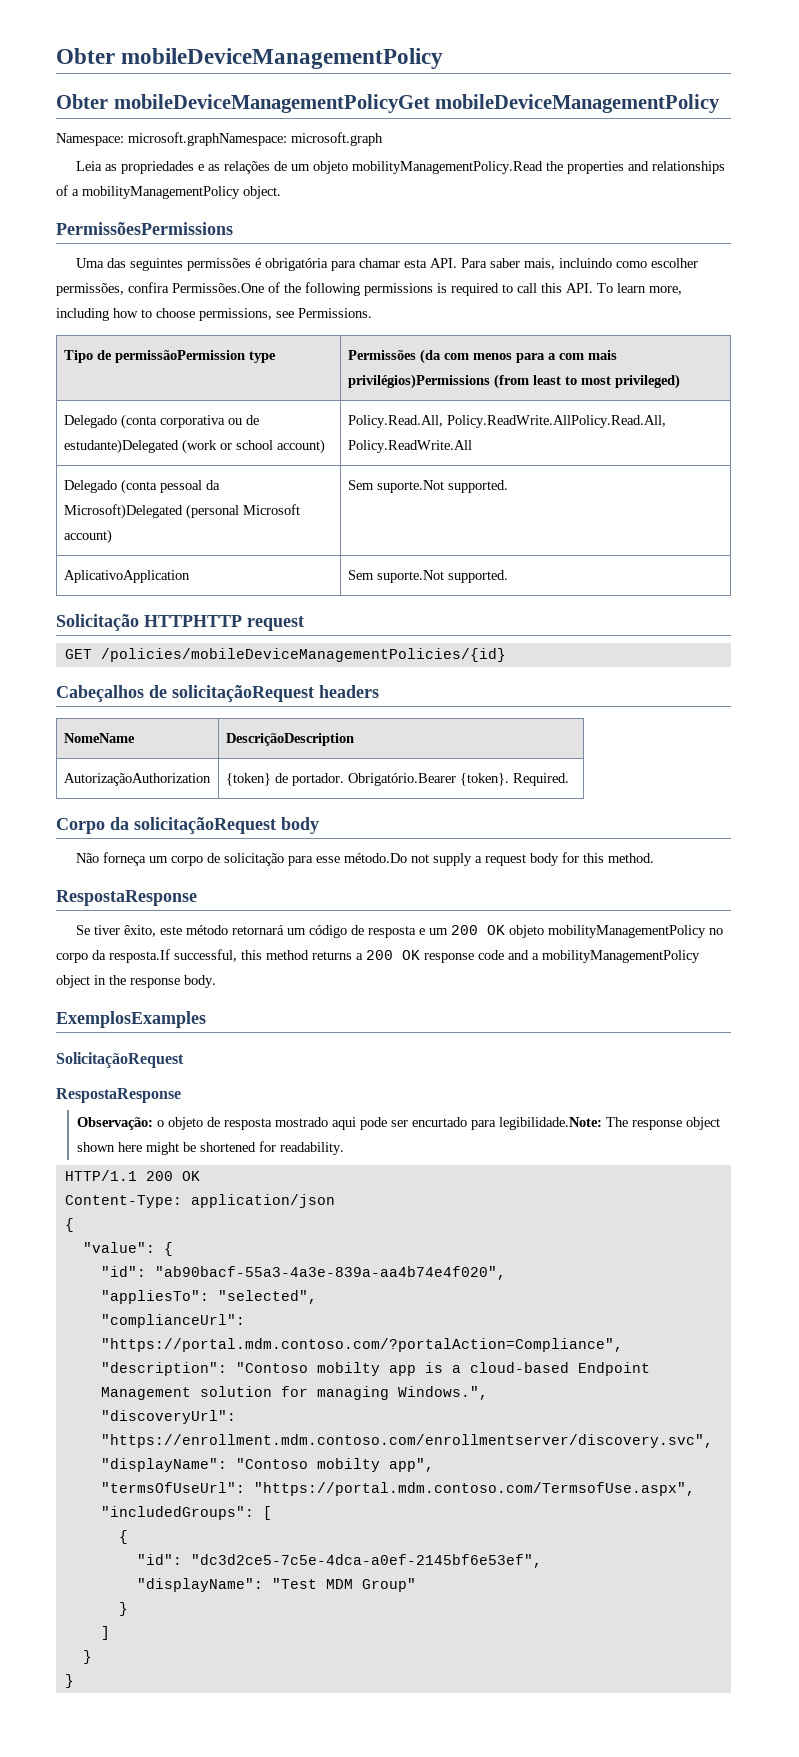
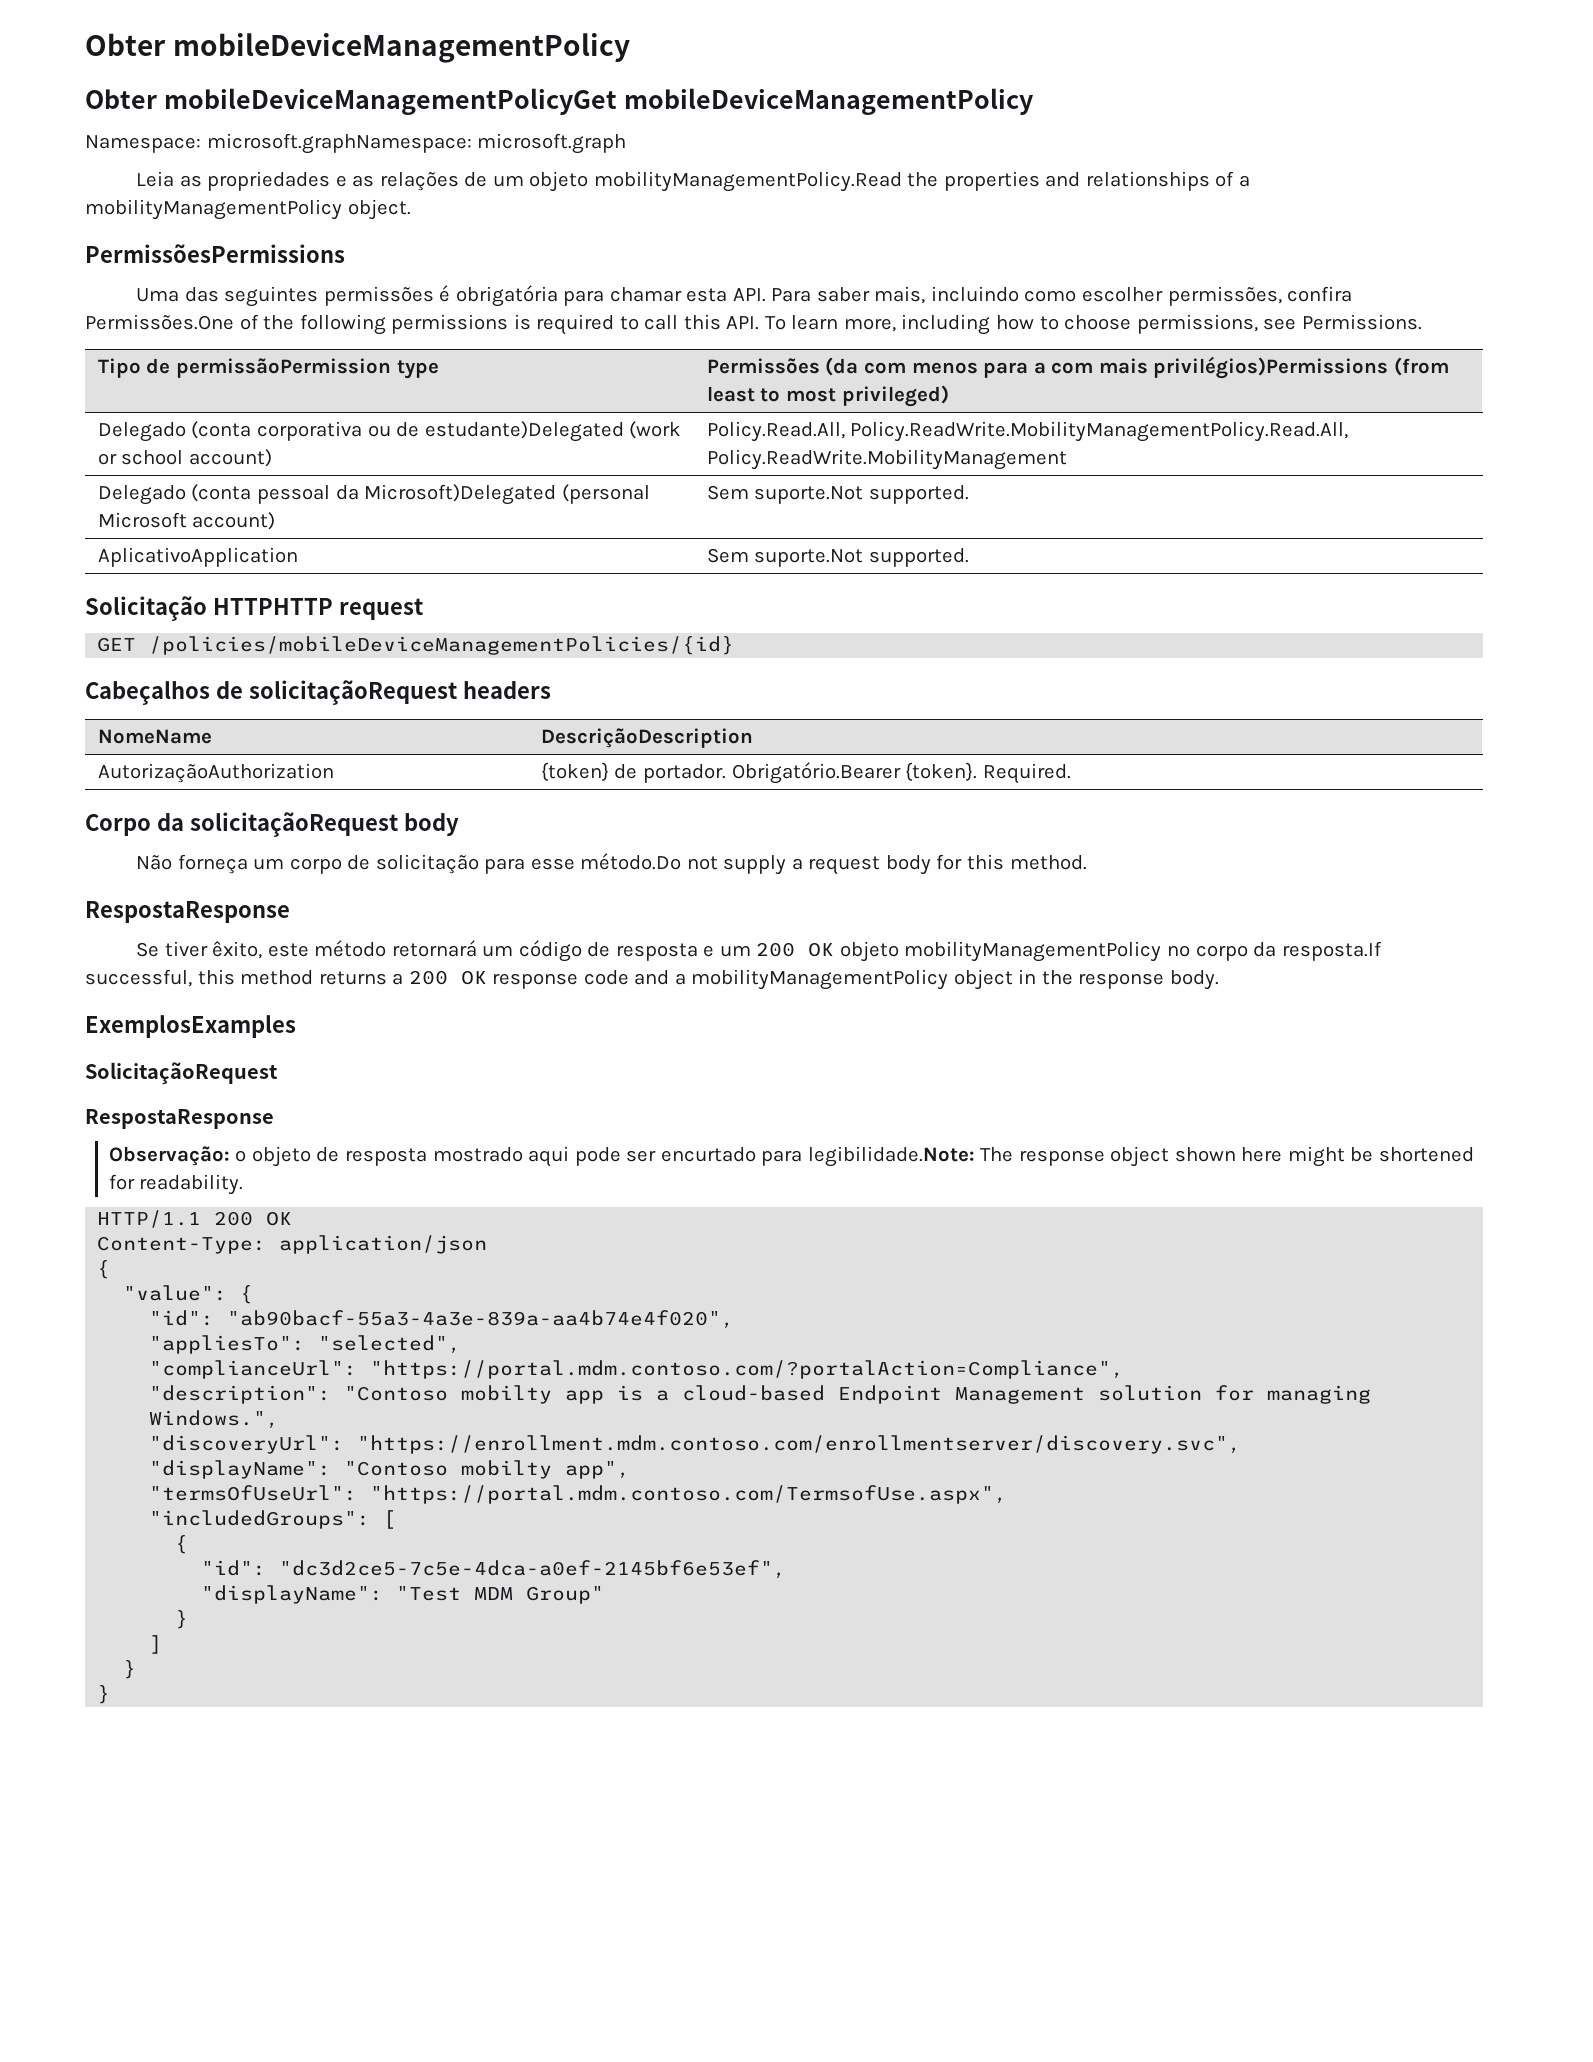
[446,415,666,428] [347,440,472,453] Policy.ReadWrite.AllPolicy.Read.All, Policy.ReadWrite.All -> [850,421,1349,442] [706,449,1067,470] Policy.ReadWrite.MobilityManagementPolicy.Read.All, Policy.ReadWrite.MobilityManagement

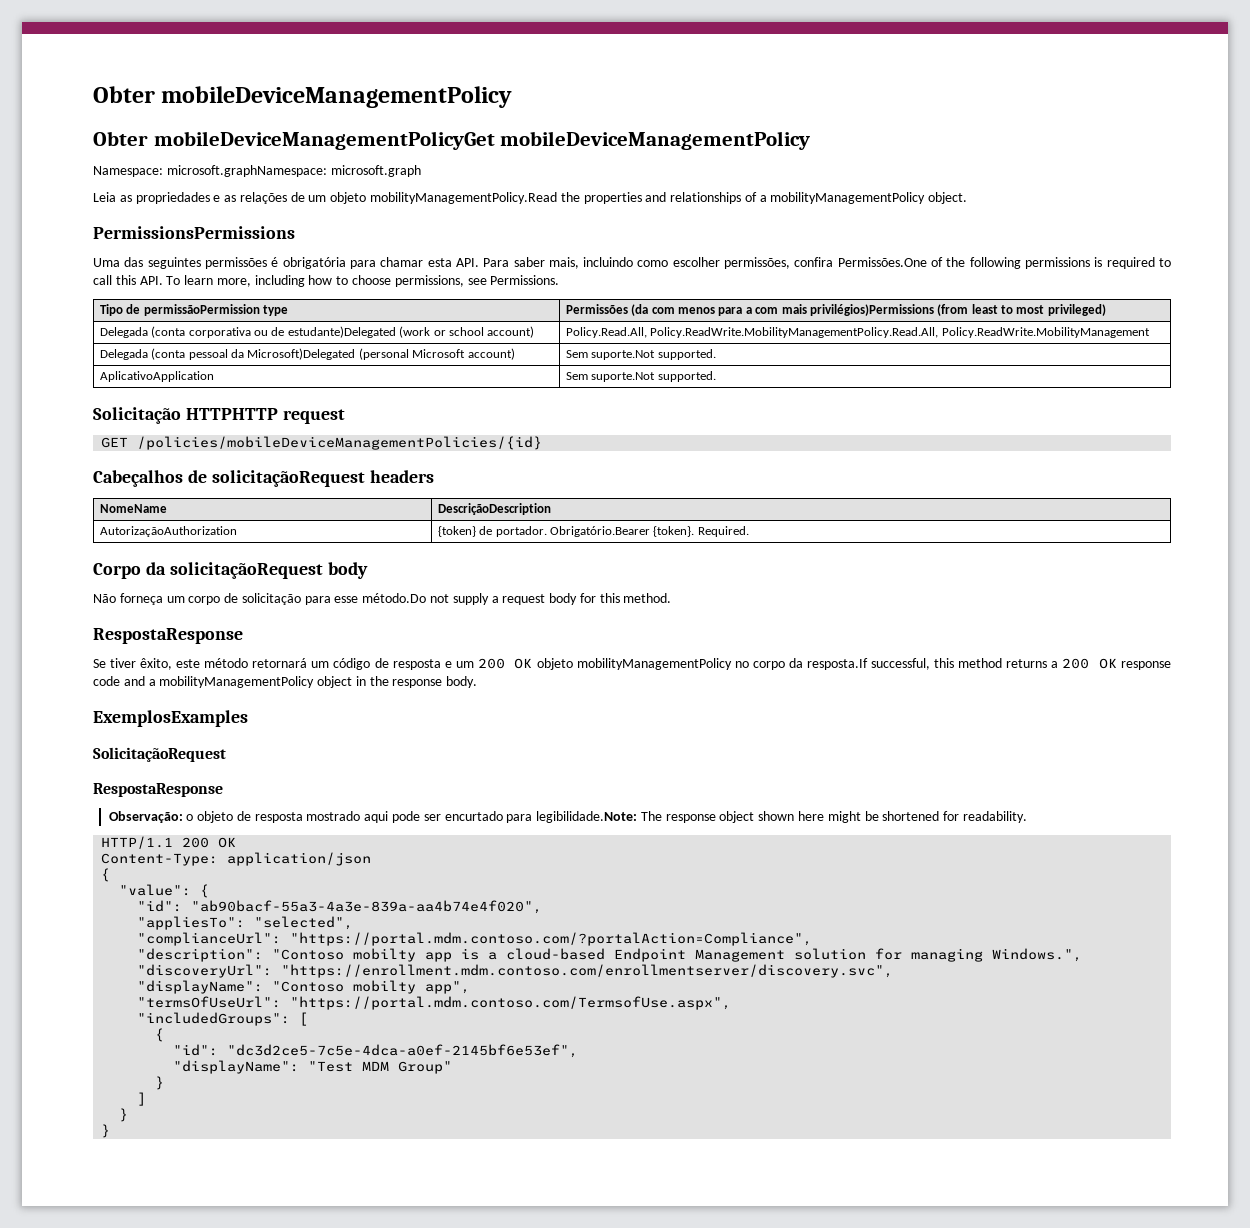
[85,244,345,263] PermissõesPermissions -> [93,226,295,239] PermissionsPermissions
[97,422,186,442] Delegado -> [99,327,148,338] Delegada
[97,485,186,505] Delegado -> [99,349,148,360] Delegada

